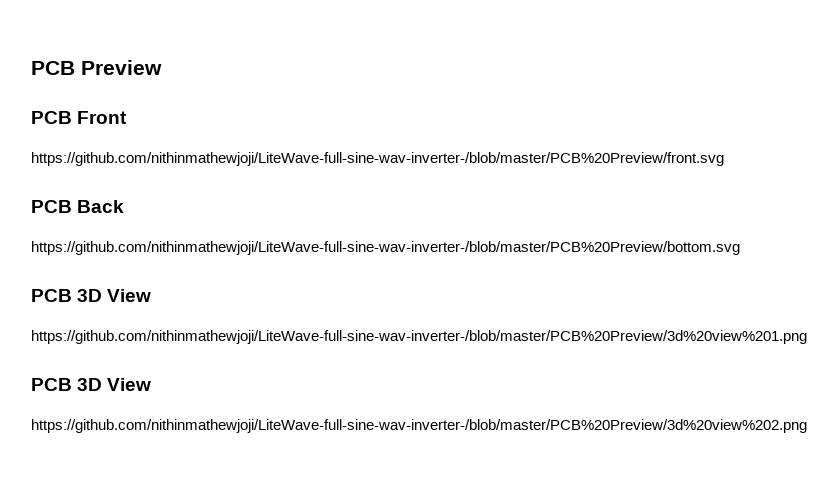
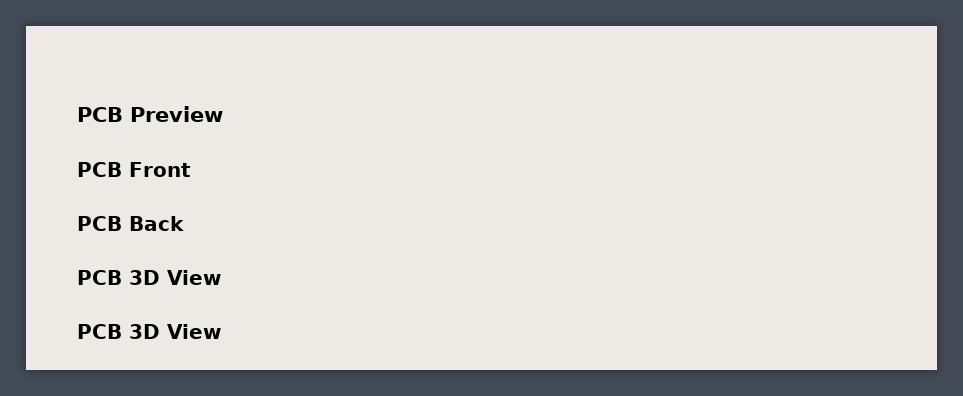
[31,152,724,166] // https://github.com/nithinmathewjoji/LiteWave-full-sine-wav-inverter-/blob/master/PCB%20Preview/front.svg -> (191, 169) none
[31,241,740,255] [31,289,152,302] [31,330,807,344] [31,378,152,391] [31,419,807,433] // https://github.com/nithinmathewjoji/LiteWave-full-sine-wav-inverter-/blob/master/PCB%20Preview/bottom.svg // PCB 3D View // https://github.com/nithinmathewjoji/LiteWave-full-sine-wav-inverter-/blob/master/PCB%20Preview/3d%20view%201.png // PCB 3D View // https://github.com/nithinmathewjoji/LiteWave-full-sine-wav-inverter-/blob/master/PCB%20Preview/3d%20view%202.png -> [77,270,221,285] [77,324,221,339] // PCB 3D View // PCB 3D View

